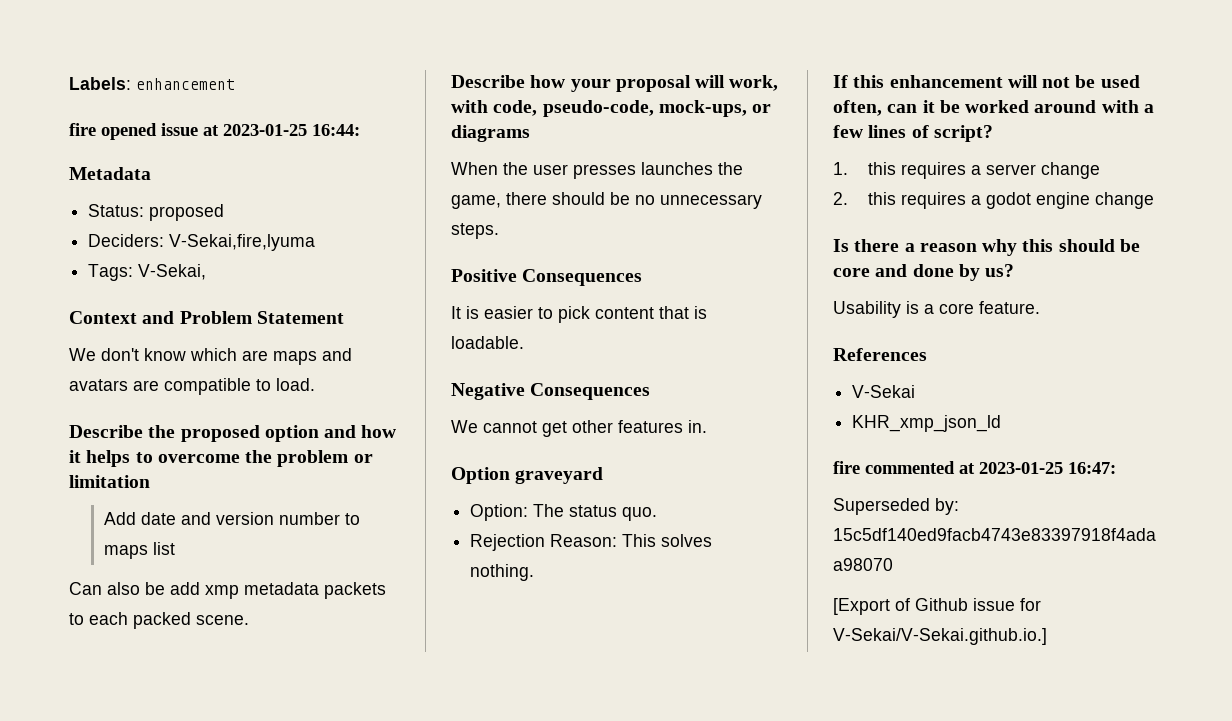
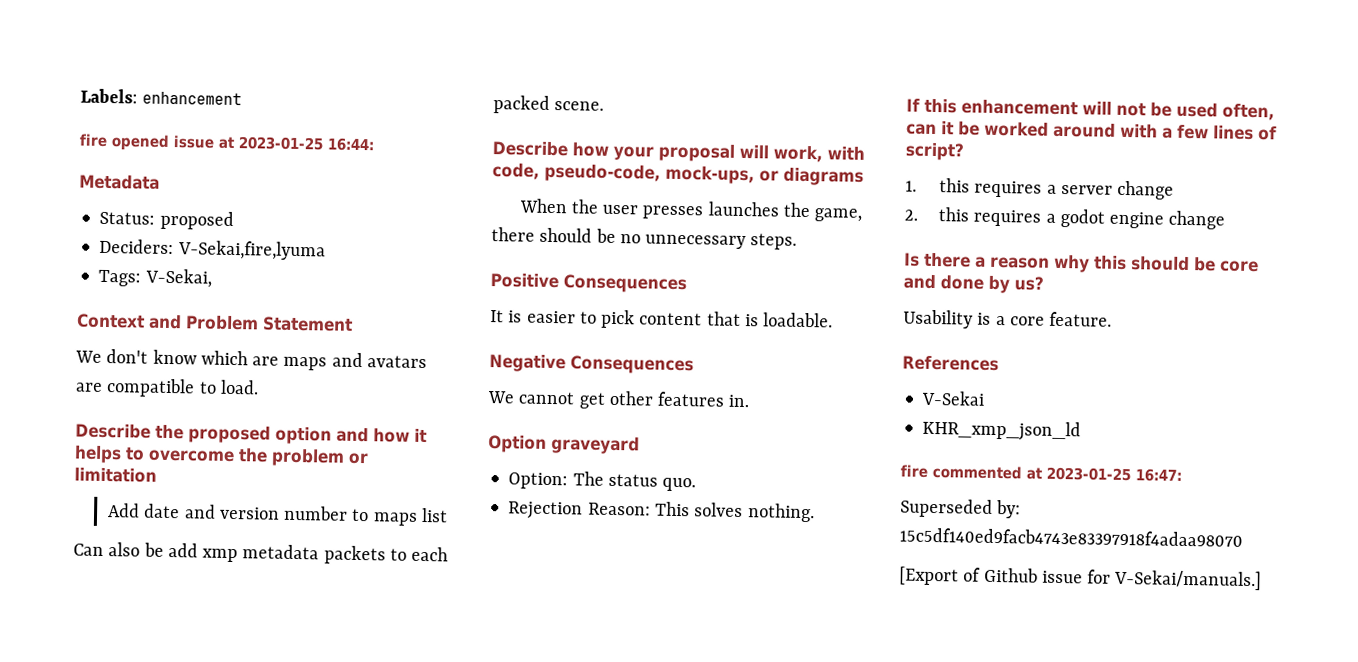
[833,628,1047,645] V-Sekai/V-Sekai.github.io.] -> [1114,568,1263,591] V-Sekai/manuals.]

